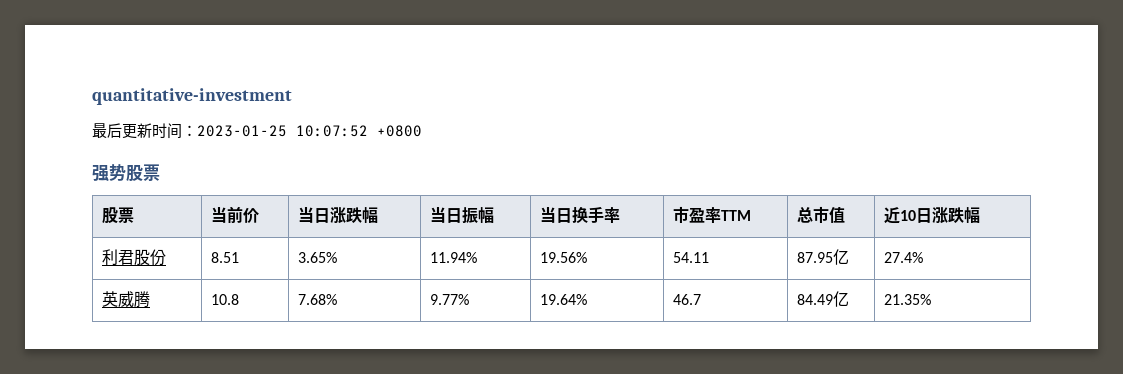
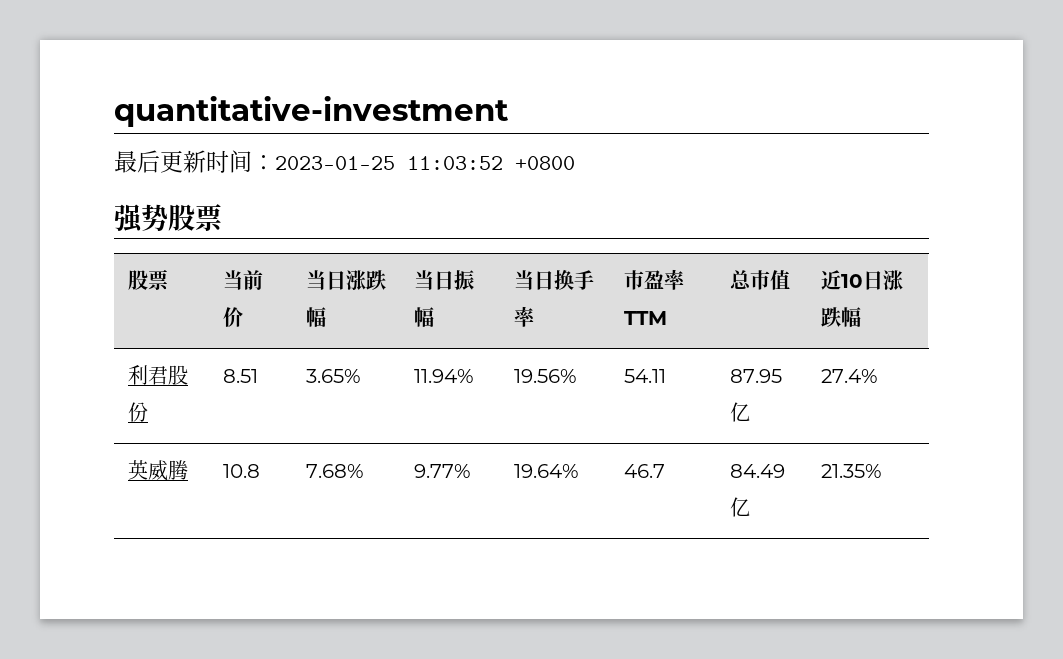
[296,125,368,137] 10:07:52 -> [407,156,503,170] 11:03:52

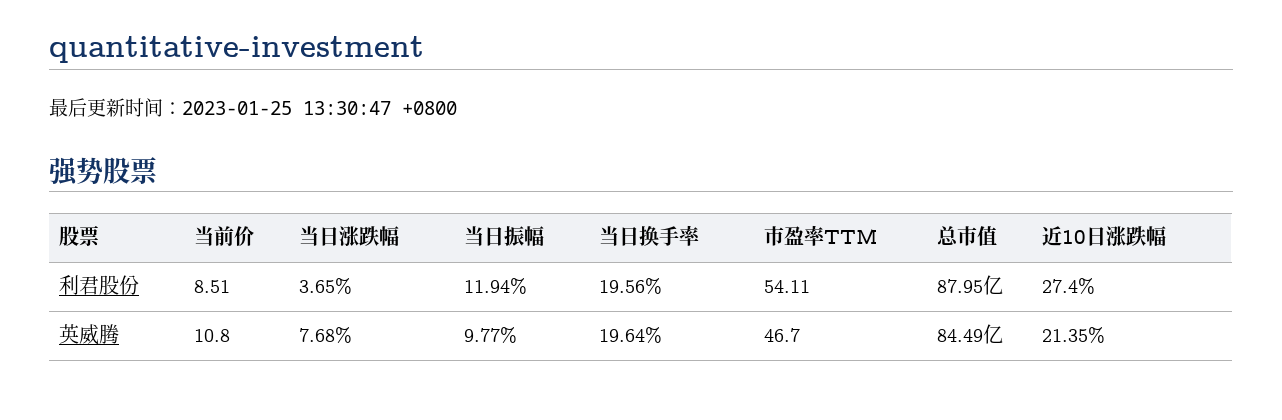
[407,156,503,170] 11:03:52 -> [303,101,391,115] 13:30:47

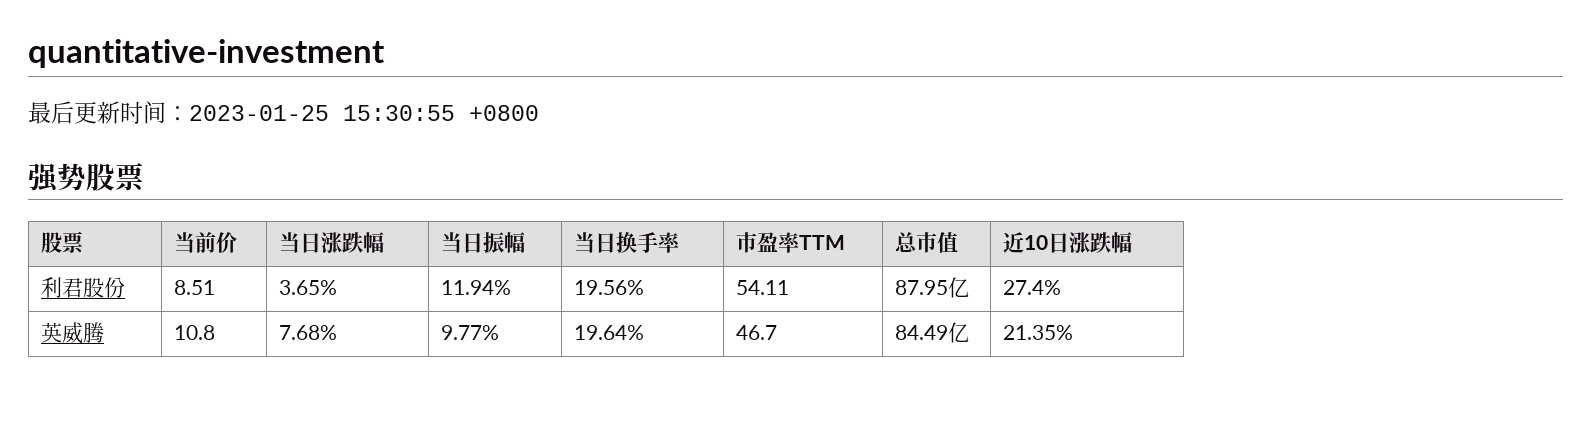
[303,101,391,115] 13:30:47 -> [343,105,455,121] 15:30:55

